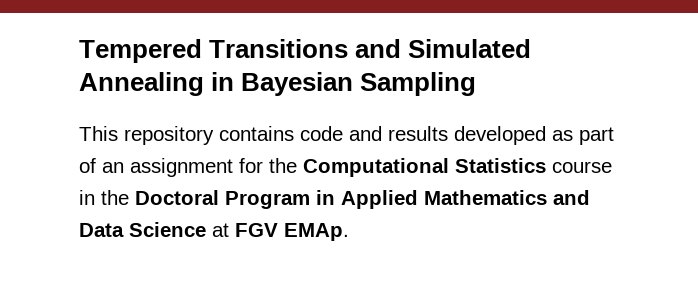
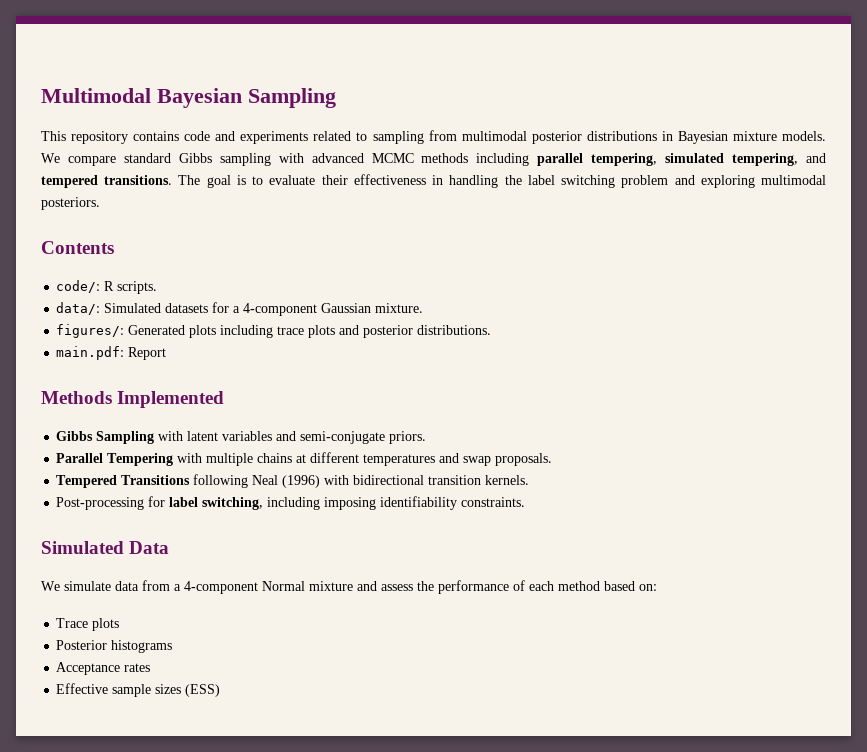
[79,39,532,63] [79,72,235,96] Tempered Transitions and Simulated Annealing in -> [41,88,151,103] Multimodal
[388,126,614,145] [79,158,612,177] [79,190,590,209] [79,222,349,241] results developed as part of an assignment for the Computational Statistics course in the Doctoral Program in Applied Mathematics and Data Science at FGV EMAp. -> [240,130,826,144] [41,153,827,166] [41,174,827,188] [41,197,100,210] [41,241,114,254] [56,280,158,294] [56,302,424,316] [56,324,492,338] [56,346,167,360] [41,391,225,408] [56,431,427,444] [56,452,553,466] [56,474,530,488] [56,496,526,510] [41,541,170,554] [41,580,657,594] [56,618,120,631] [56,640,173,653] [56,662,151,675] [56,683,221,697] experiments related to sampling from multimodal posterior distributions in Bayesian mixture models. We compare standard Gibbs sampling with advanced MCMC methods including parallel tempering, simulated tempering, and tempered transitions. The goal is to evaluate their effectiveness in handling the label switching problem and exploring multimodal posteriors. // Contents // code/: R scripts. // data/: Simulated datasets for a 4-component Gaussian mixture. // figures/: Generated plots including trace plots and posterior distributions. // main.pdf: Report // Methods Implemented // Gibbs Sampling with latent variables and semi-conjugate priors. // Parallel Tempering with multiple chains at different temperatures and swap proposals. // Tempered Transitions following Neal (1996) with bidirectional transition kernels. // Post-processing for label switching, including imposing identifiability constraints. // Simulated Data // We simulate data from a 4-component Normal mixture and assess the performance of each method based on: // Trace plots // Posterior histograms // Acceptance rates // Effective sample sizes (ESS)

